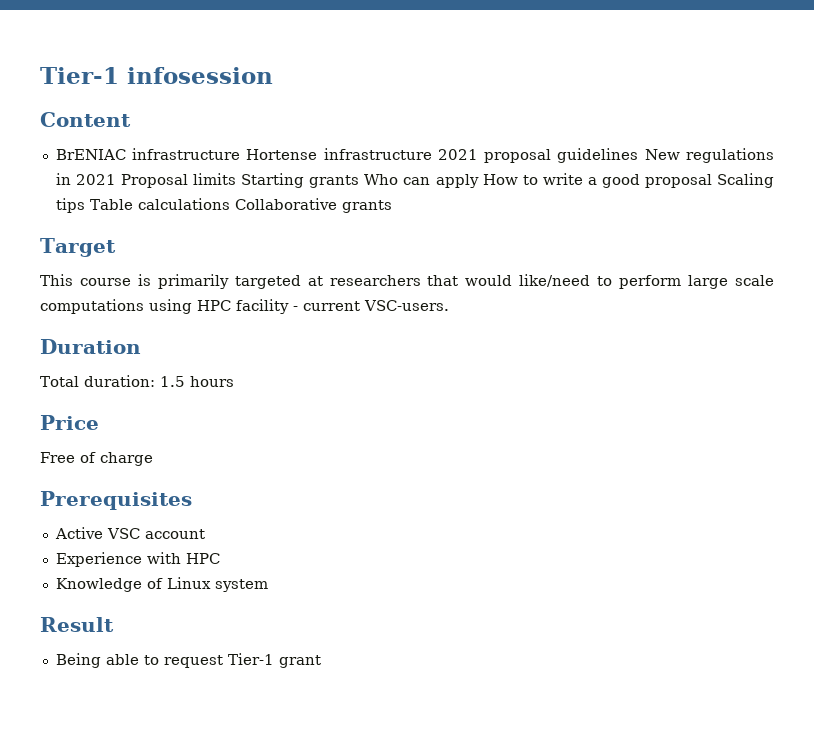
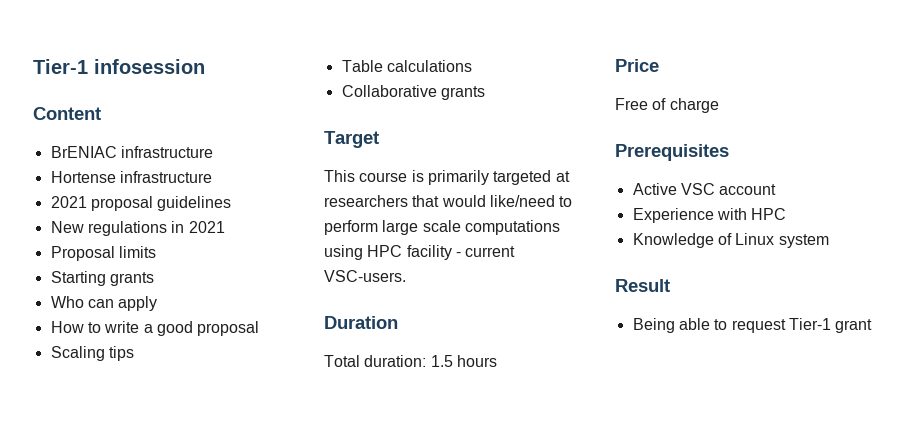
(241, 154) none -> (213, 152) //
(432, 154) none -> (212, 177) //
(639, 155) none -> (232, 203) //
(117, 179) none -> (225, 227) //
(237, 179) none -> (156, 252) //
(360, 181) none -> (154, 279) //
(479, 181) none -> (158, 303) //
(712, 181) none -> (260, 328) //
(85, 205) none -> (134, 353) //
(230, 204) none -> (472, 66) //

